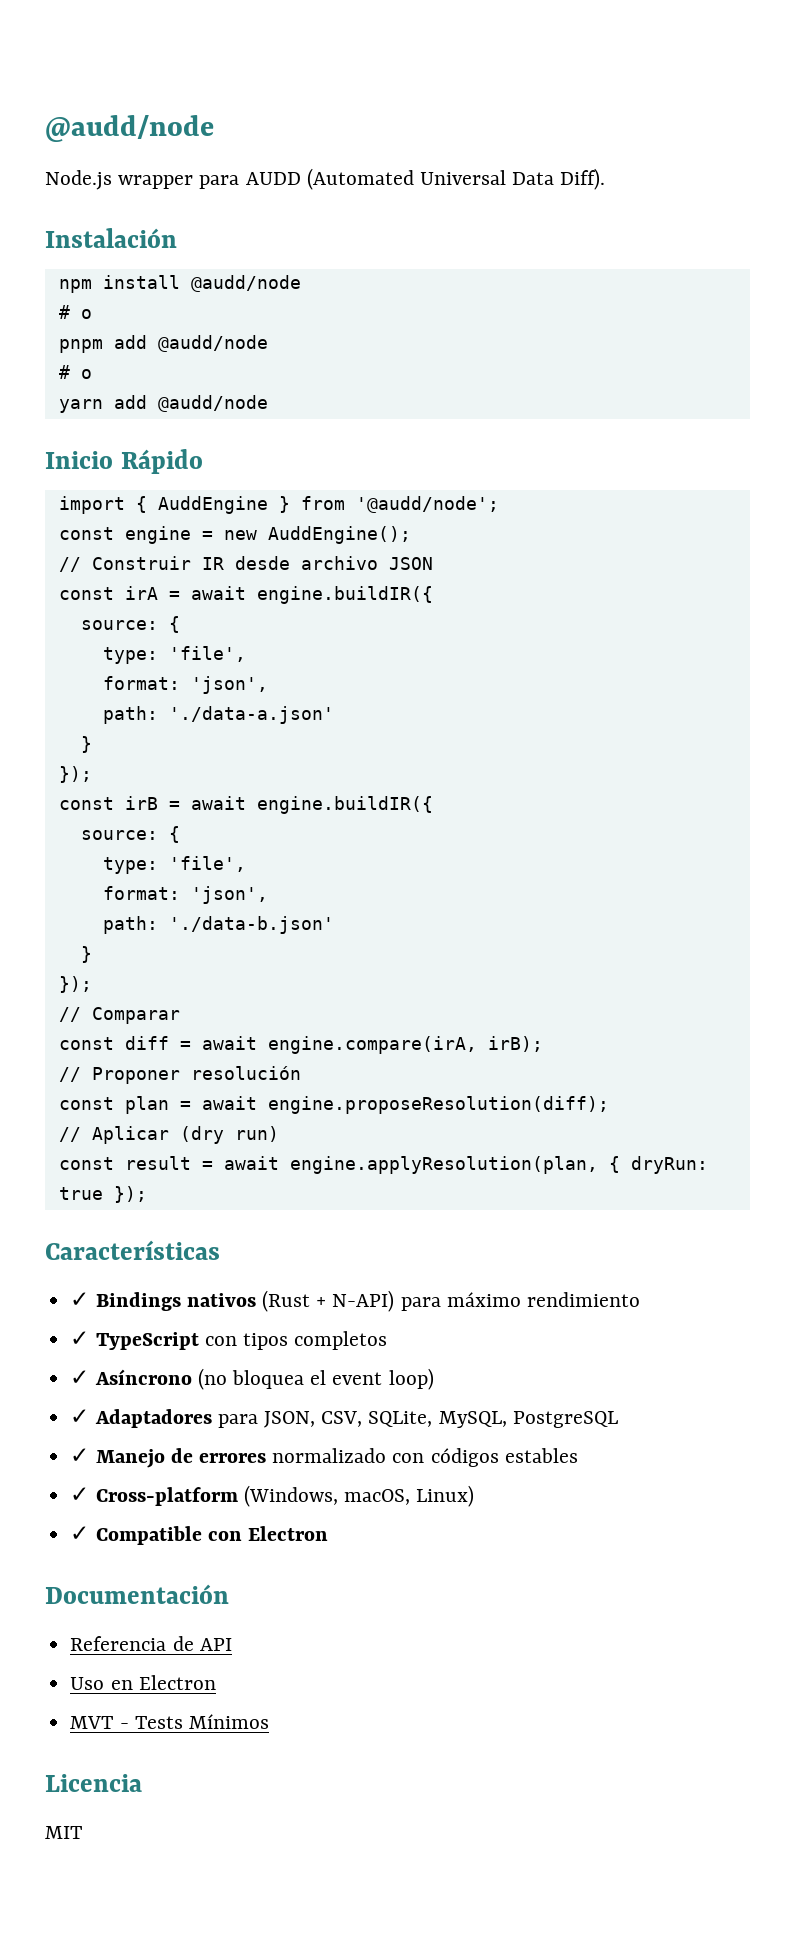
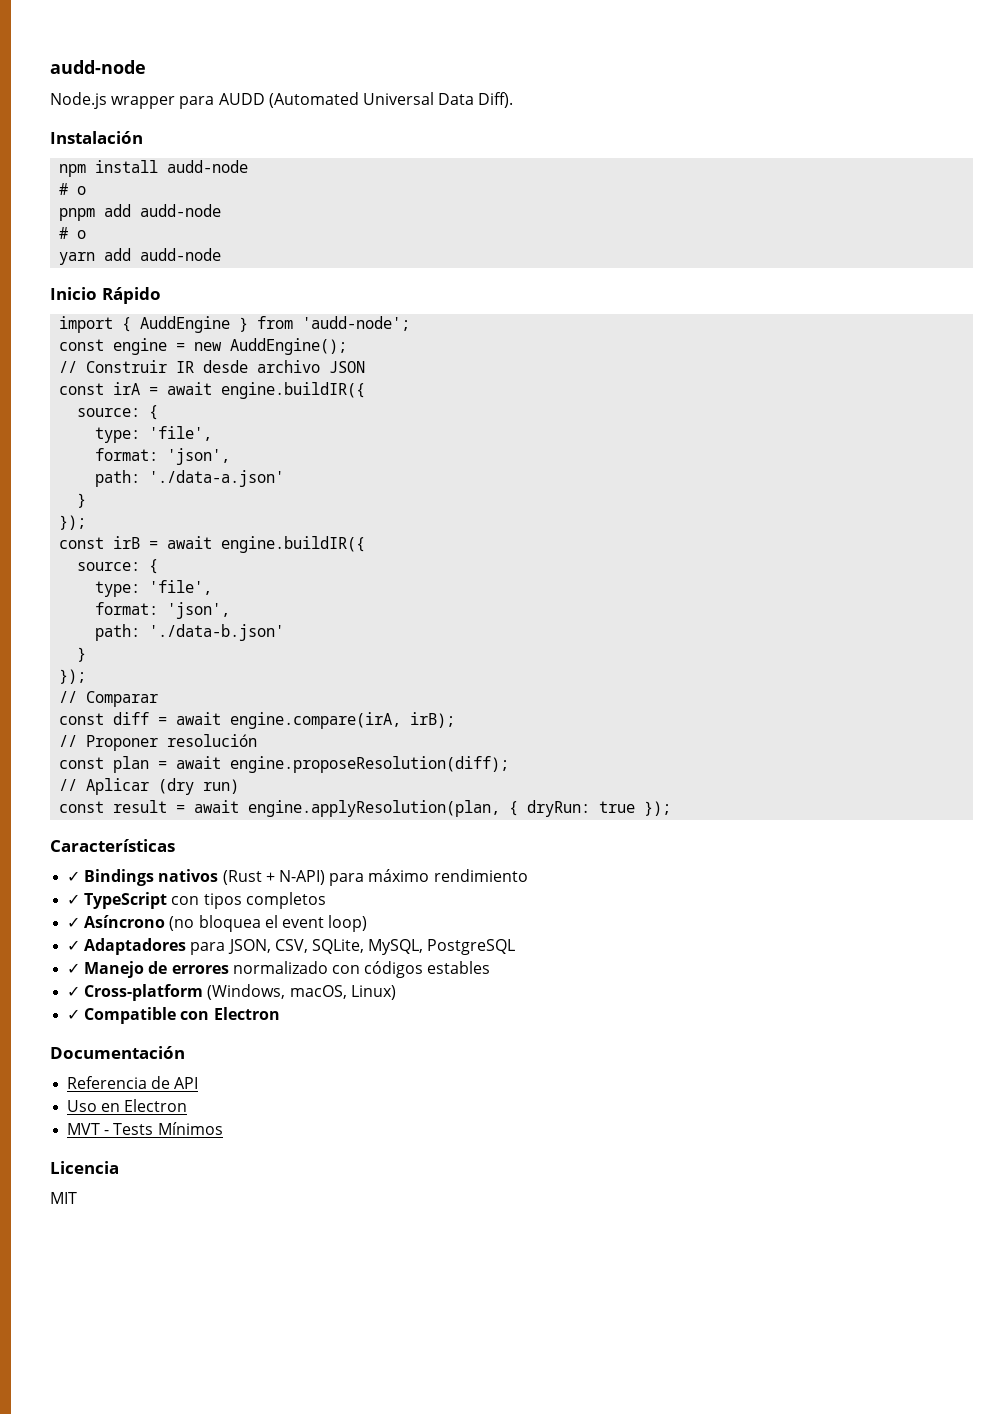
[45,115,214,142] @audd/node -> [50,60,146,74] audd-node
[190,275,301,292] @audd/node -> [167,160,249,173] audd-node
[157,335,268,352] @audd/node -> [140,204,222,217] audd-node
[157,395,268,412] @audd/node -> [140,248,222,261] audd-node
[355,496,499,513] '@audd/node'; -> [302,316,411,331] 'audd-node';

